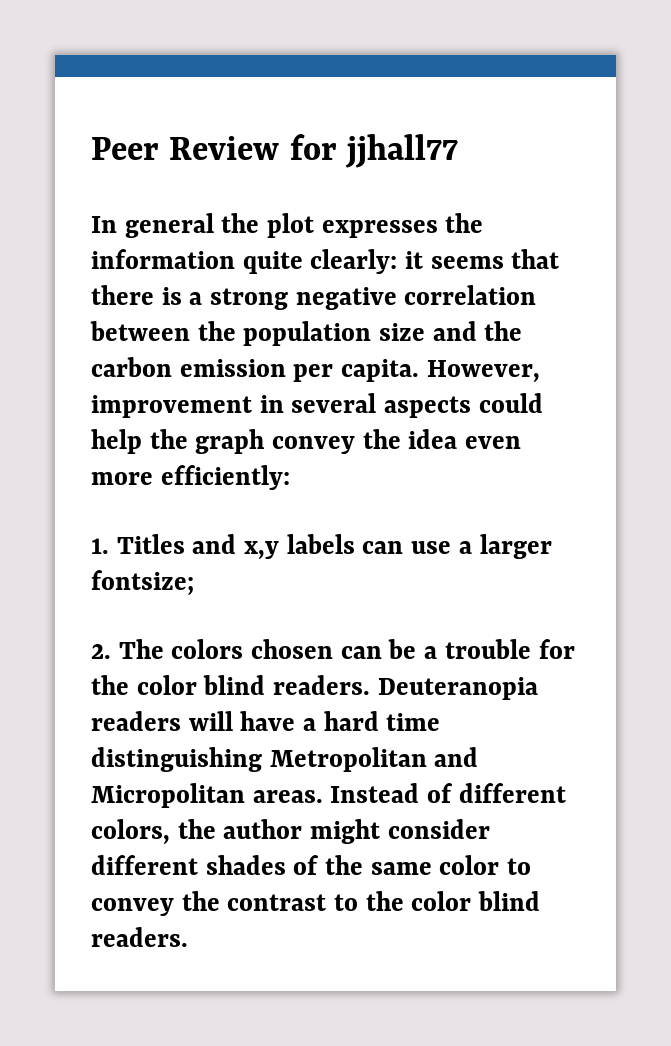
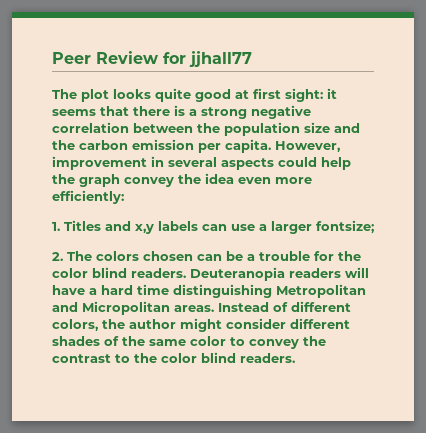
[91,213,484,238] [91,249,398,274] In general the plot expresses the information quite clearly: -> [52,88,323,102] The plot looks quite good at first sight:

